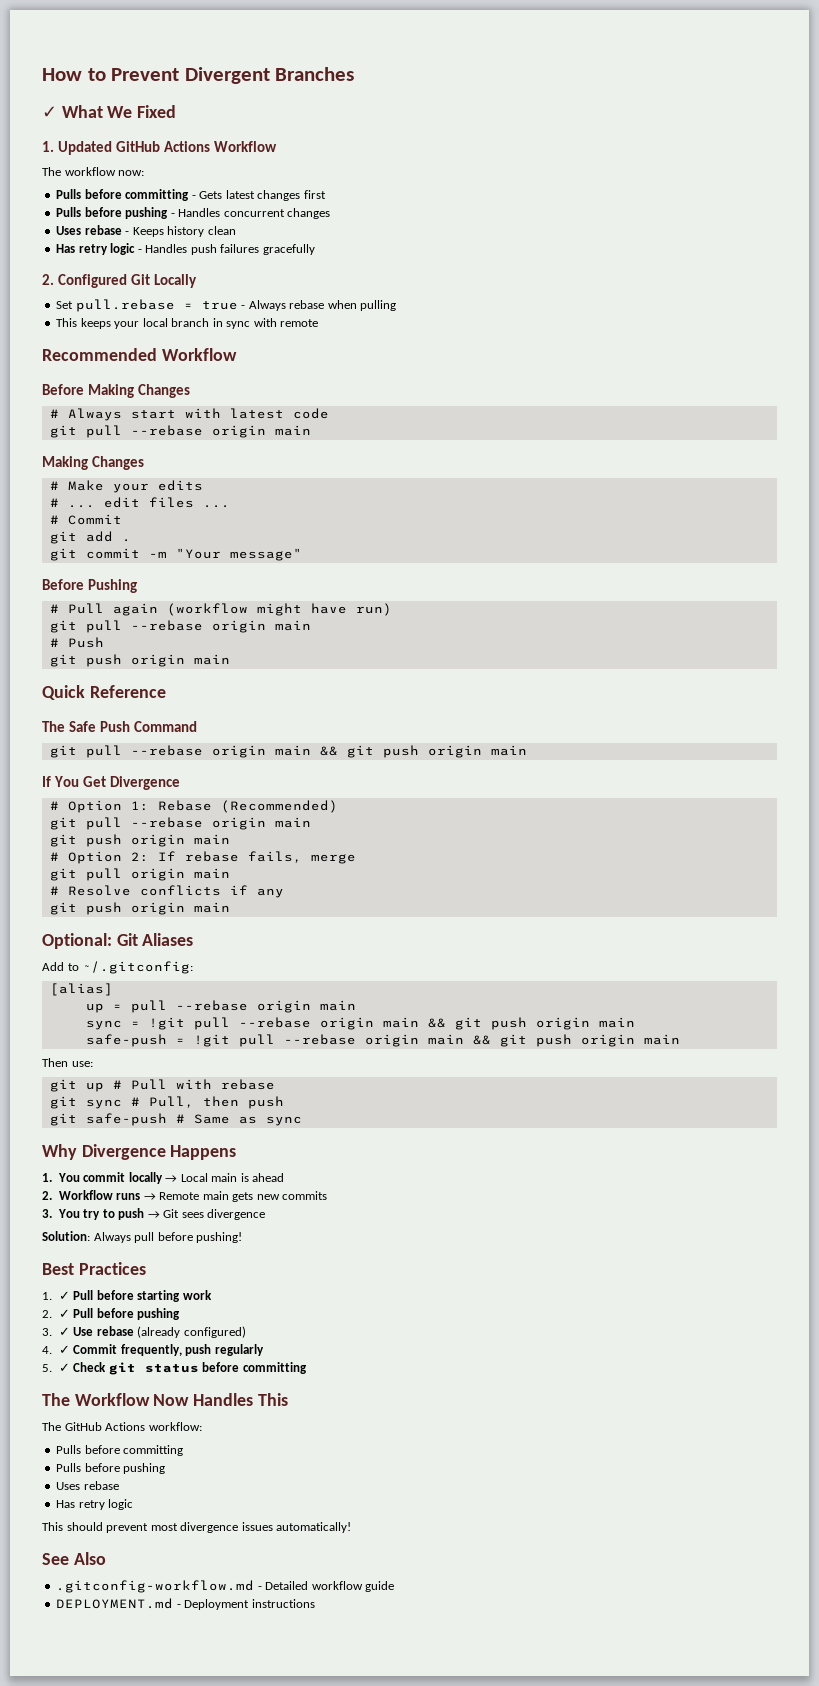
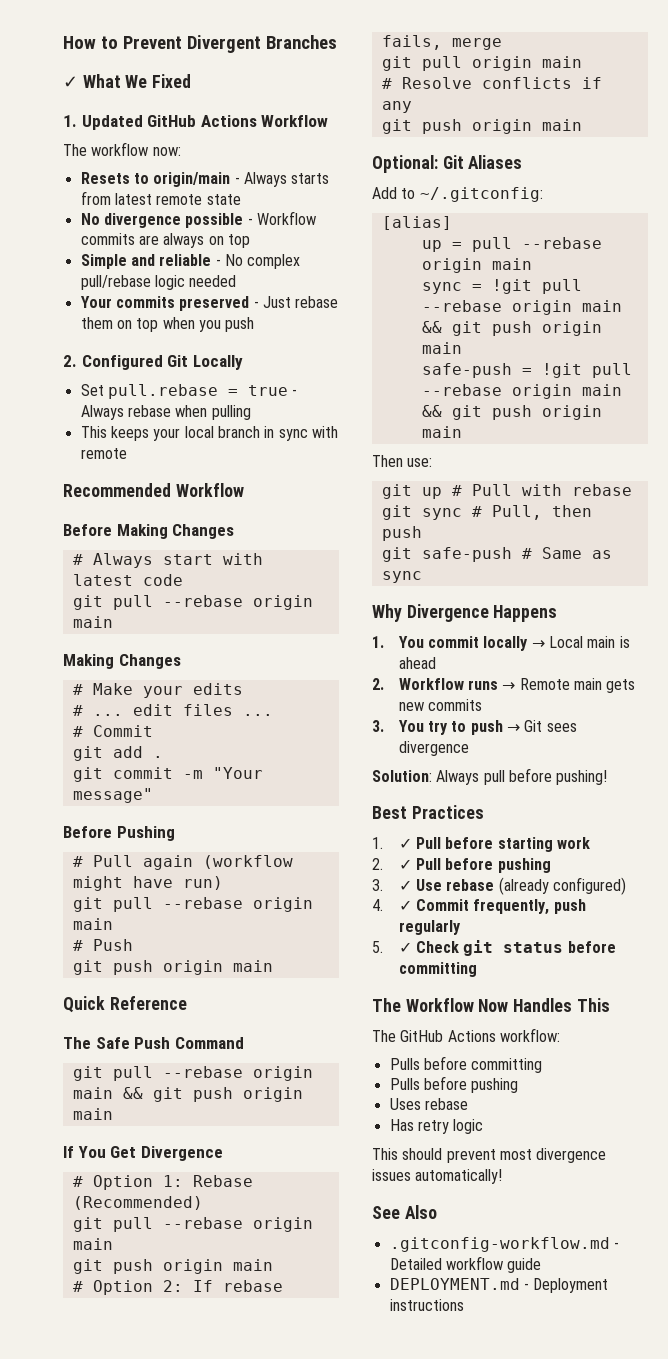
[56,189,326,201] [56,207,331,219] [56,225,236,237] [56,243,315,255] Pulls before committing - Gets latest changes first // Pulls before pushing - Handles concurrent changes // Uses rebase - Keeps history clean // Has retry logic - Handles push failures gracefully -> [80,172,330,187] [80,191,241,205] [80,211,316,228] [80,233,250,248] [80,254,301,269] [80,275,237,290] [79,296,339,311] [80,317,255,332] Resets to origin/main - Always starts from latest remote state // No divergence possible - Workflow commits are always on top // Simple and reliable - No complex pull/rebase logic needed // Your commits preserved - Just rebase them on top when you push

